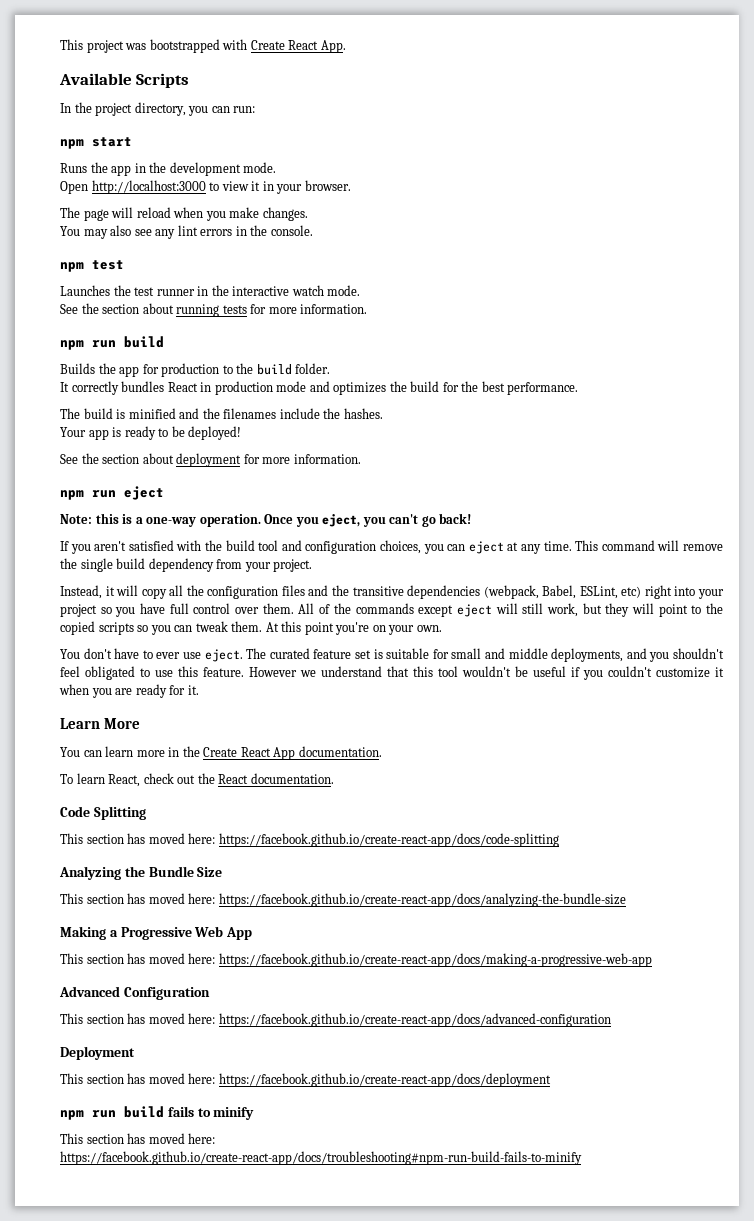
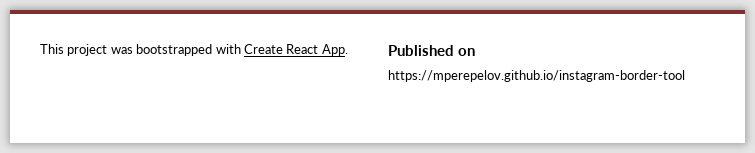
[59,73,190,88] [60,102,256,116] [60,137,132,149] [60,162,277,176] [60,180,351,194] [60,207,308,221] [60,225,313,239] [60,260,124,272] [60,285,361,296] [60,303,368,317] [60,336,164,350] [60,363,331,377] [60,381,579,395] [60,408,383,419] [60,426,242,440] [60,453,361,467] [60,486,164,500] [60,513,472,527] [60,540,724,554] [60,558,313,572] [60,585,724,599] [60,603,723,617] [60,621,442,635] [60,648,725,662] [60,666,724,680] [59,684,199,698] [60,718,141,729] [60,746,382,760] [60,773,334,787] [60,806,146,820] [60,833,559,847] [59,866,223,880] [60,893,626,907] [60,926,253,940] [60,953,652,967] [59,986,210,1000] [60,1013,611,1027] [60,1046,135,1060] [60,1073,551,1087] [60,1106,255,1120] [60,1133,216,1144] [60,1151,582,1165] Available Scripts // In the project directory, you can run: // npm start // Runs the app in the development mode. // Open http://localhost:3000 to view it in your browser. // The page will reload when you make changes. // You may also see any lint errors in the console. // npm test // Launches the test runner in the interactive watch mode. // See the section about running tests for more information. // npm run build // Builds the app for production to the build folder. // It correctly bundles React in production mode and optimizes the build for the best performance. // The build is minified and the filenames include the hashes. // Your app is ready to be deployed! // See the section about deployment for more information. // npm run eject // Note: this is a one-way operation. Once you eject, you can't go back! // If you aren't satisfied with the build tool and configuration choices, you can eject at any time. This command will remove the single build dependency from your project. // Instead, it will copy all the configuration files and the transitive dependencies (webpack, Babel, ESLint, etc) right into your project so you have full control over them. All of the commands except eject will still work, but they will point to the copied scripts so you can tweak them. At this point you're on your own. // You don't have to ever use eject. The curated feature set is suitable for small and middle deployments, and you shouldn't feel obligated to use this feature. However we understand that this tool wouldn't be useful if you couldn't customize it when you are ready for it. // Learn More // You can learn more in the Create React App documentation. // To learn React, check out the React documentation. // Code Splitting // This section has moved here: https://facebook.github.io/create-react-app/docs/code-splitting // Analyzing the Bundle Size // This section has moved here: https://facebook.github.io/create-react-app/docs/analyzing-the-bundle-size // Making a Progressive Web App // This section has moved here: https://facebook.github.io/create-react-app/docs/making-a-progressive-web-app // Advanced Configuration // This section has moved here: https://facebook.github.io/create-react-app/docs/advanced-configuration // Deployment // This section has moved here: https://facebook.github.io/create-react-app/docs/deployment // npm run build fails to minify // This section has moved here: https://facebook.github.io/create-react-app/docs/troubleshooting#npm-run-build-fails-to-minify -> [388,45,475,56] [388,70,685,82] Published on // https://mperepelov.github.io/instagram-border-tool

